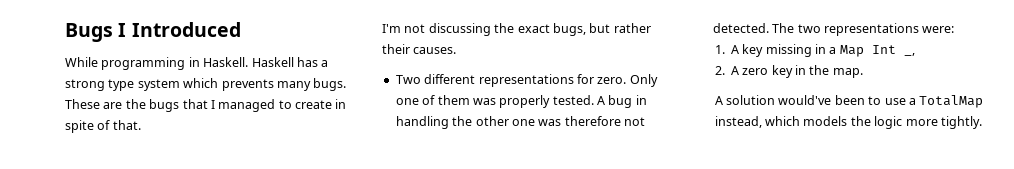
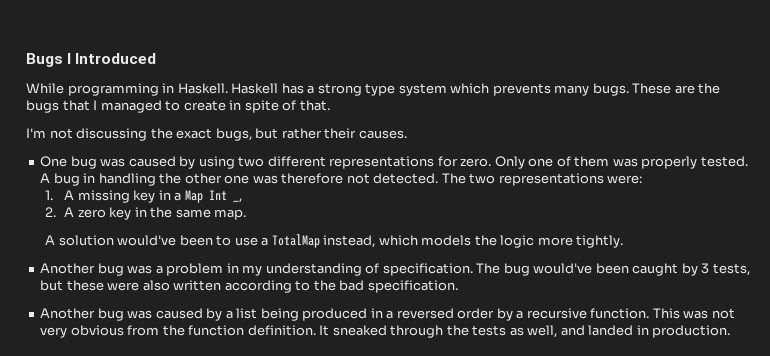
[395,75,421,84] Two -> [40,156,265,169] One bug was caused by using two
[742,44,812,57] key missing -> [77,190,156,203] missing key
(830, 70) none -> [175,209,211,218] same
(982, 122) none -> [40,263,750,276] [40,280,458,293] [40,308,735,321] [40,325,731,338] // Another bug was a problem in my understanding of specification. The bug would've been caught by 3 tests, but these were also written according to the bad specification. // Another bug was caused by a list being produced in a reversed order by a recursive function. This was not very obvious from the function definition. It sneaked through the tests as well, and landed in production.

